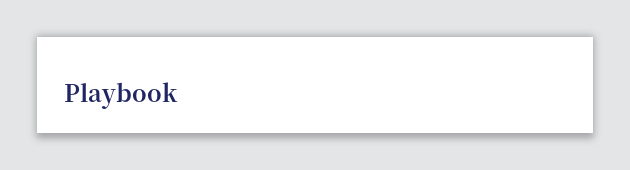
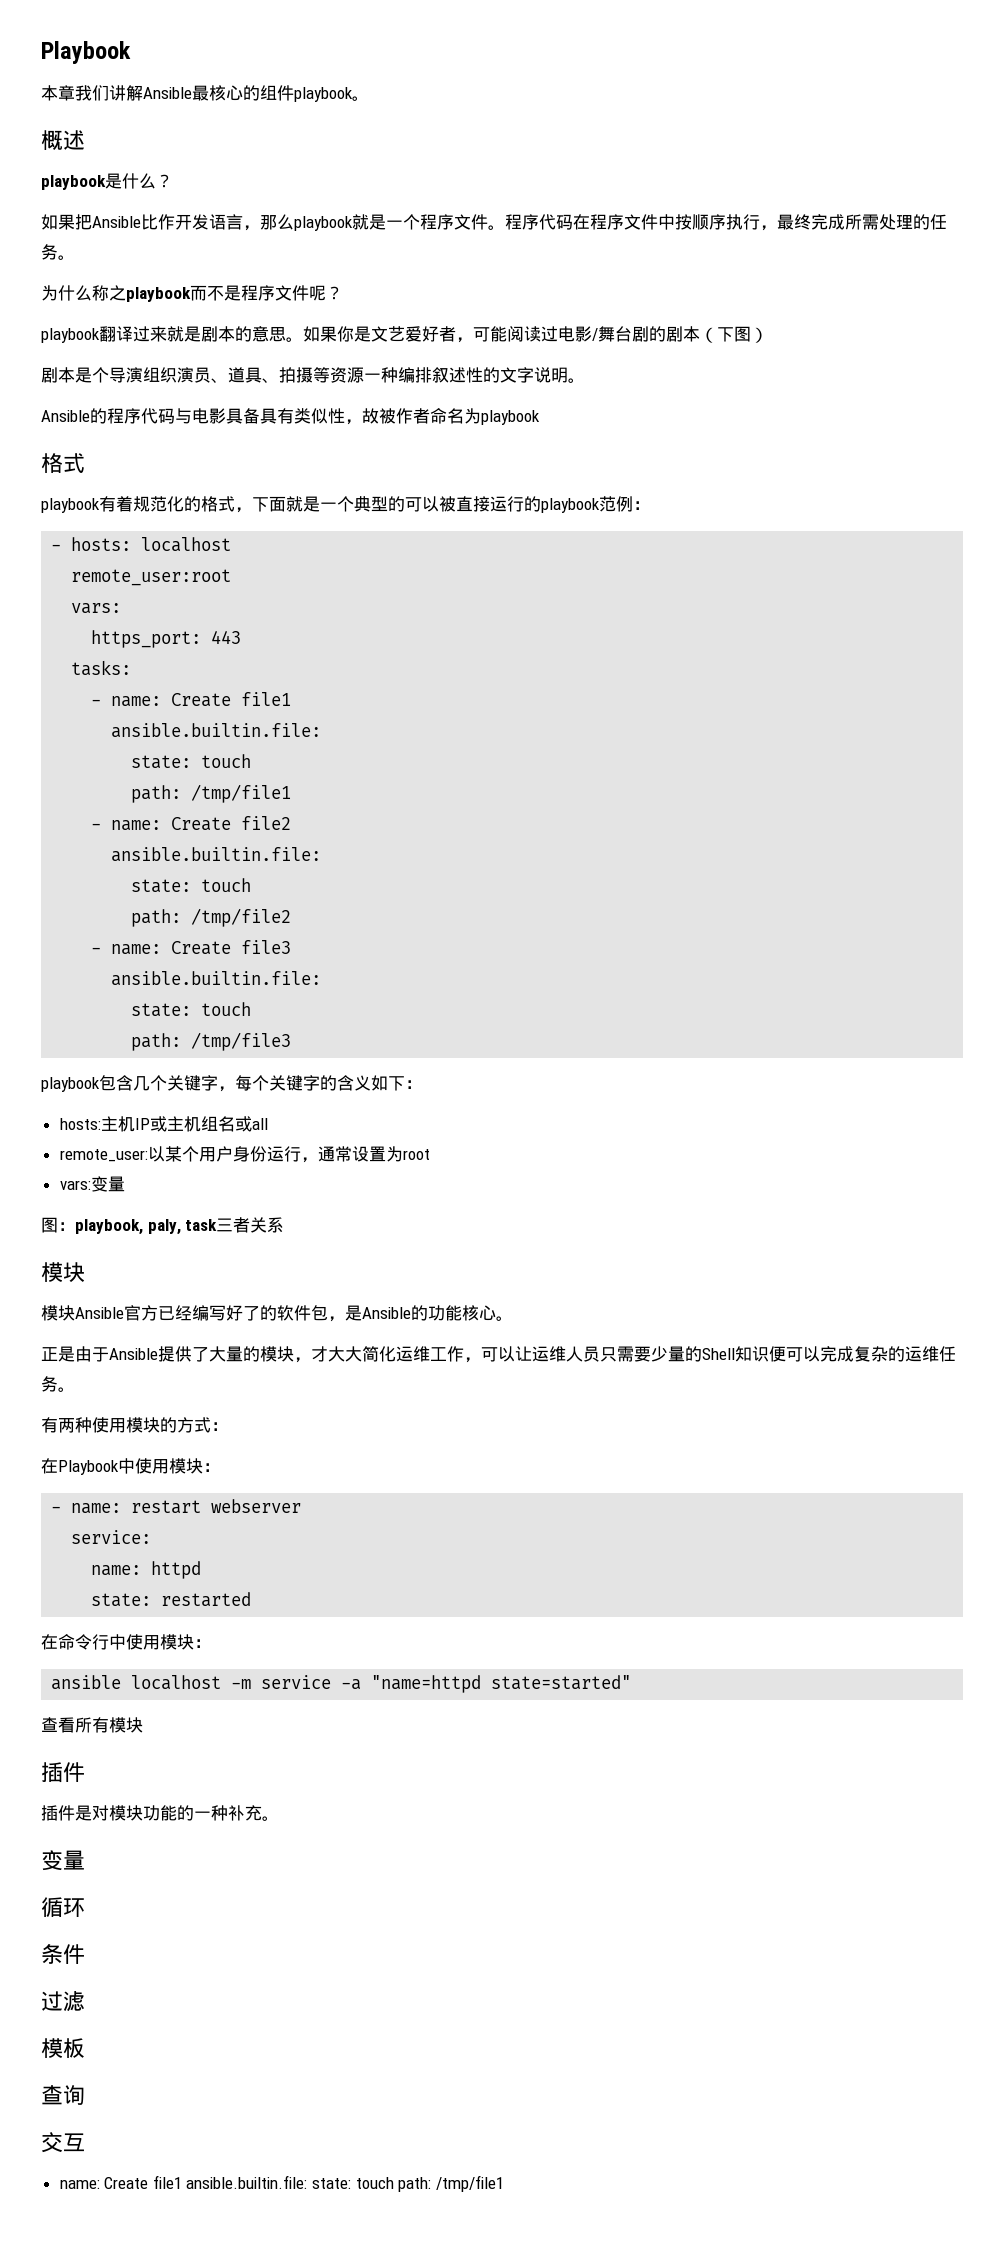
[64,82,178,109] Playbook -> [41,41,131,64] [41,85,369,102] [41,130,85,150] [41,173,173,190] [41,214,947,231] [41,244,75,260] [41,285,343,302] [41,326,768,343] [41,367,585,383] [41,408,540,425] [41,453,85,473] [41,496,650,513] [51,537,232,552] [71,569,232,586] [71,603,122,614] [91,630,242,648] [71,660,132,676] [91,692,292,707] [111,723,322,738] [131,754,252,769] [131,784,292,803] [91,816,292,831] [111,847,322,862] [131,878,252,893] [131,908,292,927] [91,940,292,955] [111,971,322,986] [131,1002,252,1017] [131,1032,292,1051] [41,1075,422,1092] [59,1116,268,1132] [59,1146,430,1163] [59,1176,125,1192] [41,1217,285,1235] [41,1262,85,1282] [41,1305,513,1322] [41,1346,956,1363] [41,1376,75,1392] [41,1417,228,1433] [41,1458,220,1475] [51,1499,302,1514] [71,1530,152,1544] [91,1561,202,1579] [91,1592,252,1607] [41,1634,211,1650] [51,1675,632,1693] [41,1717,143,1733] [41,1762,85,1783] [41,1805,279,1821] [41,1850,85,1871] [41,1897,85,1918] [41,1944,85,1964] [41,1991,85,2012] [41,2038,85,2058] [41,2085,85,2105] [41,2132,85,2153] [59,2175,504,2192] Playbook // 本章我们讲解Ansible最核心的组件playbook。 // 概述 // playbook是什么？ // 如果把Ansible比作开发语言，那么playbook就是一个程序文件。程序代码在程序文件中按顺序执行，最终完成所需处理的任务。 // 为什么称之playbook而不是程序文件呢？ // playbook翻译过来就是剧本的意思。如果你是文艺爱好者，可能阅读过电影/舞台剧的剧本（下图） // 剧本是个导演组织演员、道具、拍摄等资源一种编排叙述性的文字说明。 // Ansible的程序代码与电影具备具有类似性，故被作者命名为playbook // 格式 // playbook有着规范化的格式，下面就是一个典型的可以被直接运行的playbook范例： // - hosts: localhost // remote_user:root // vars: // https_port: 443 // tasks: // - name: Create file1 // ansible.builtin.file: // state: touch // path: /tmp/file1 // - name: Create file2 // ansible.builtin.file: // state: touch // path: /tmp/file2 // - name: Create file3 // ansible.builtin.file: // state: touch // path: /tmp/file3 // playbook包含几个关键字，每个关键字的含义如下： // hosts:主机IP或主机组名或all // remote_user:以某个用户身份运行，通常设置为root // vars:变量 // 图：playbook, paly, task三者关系 // 模块 // 模块Ansible官方已经编写好了的软件包，是Ansible的功能核心。 // 正是由于Ansible提供了大量的模块，才大大简化运维工作，可以让运维人员只需要少量的Shell知识便可以完成复杂的运维任务。 // 有两种使用模块的方式： // 在Playbook中使用模块： // - name: restart webserver // service: // name: httpd // state: restarted // 在命令行中使用模块： // ansible localhost -m service -a "name=httpd state=started" // 查看所有模块 // 插件 // 插件是对模块功能的一种补充。 // 变量 // 循环 // 条件 // 过滤 // 模板 // 查询 // 交互 // name: Create file1 ansible.builtin.file: state: touch path: /tmp/file1

